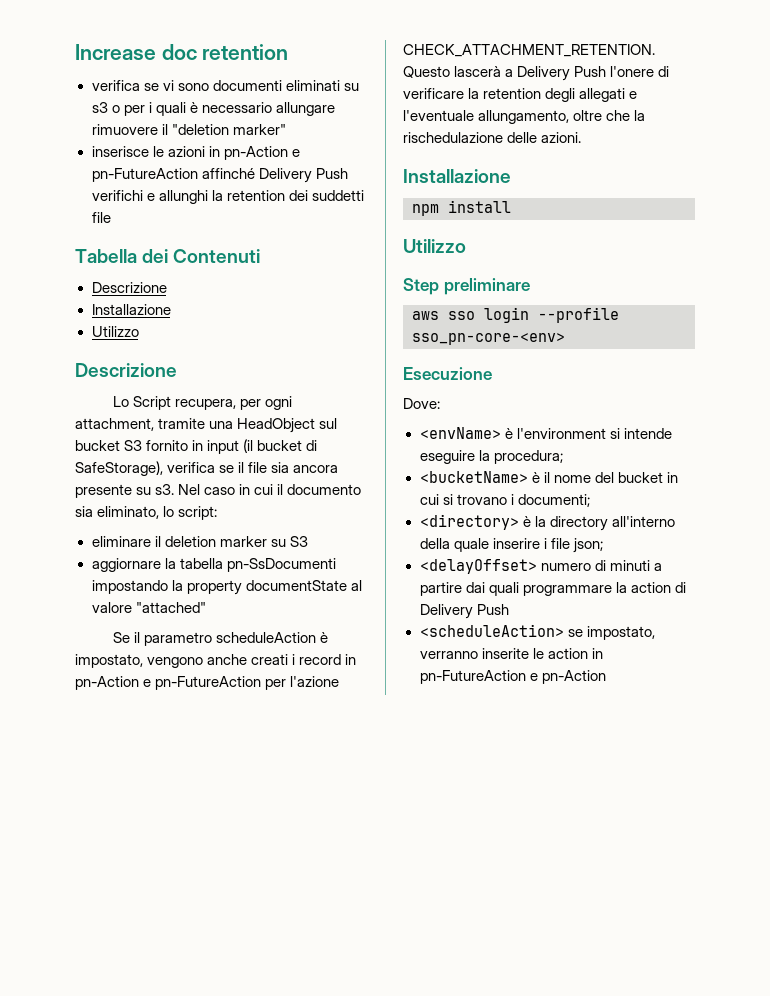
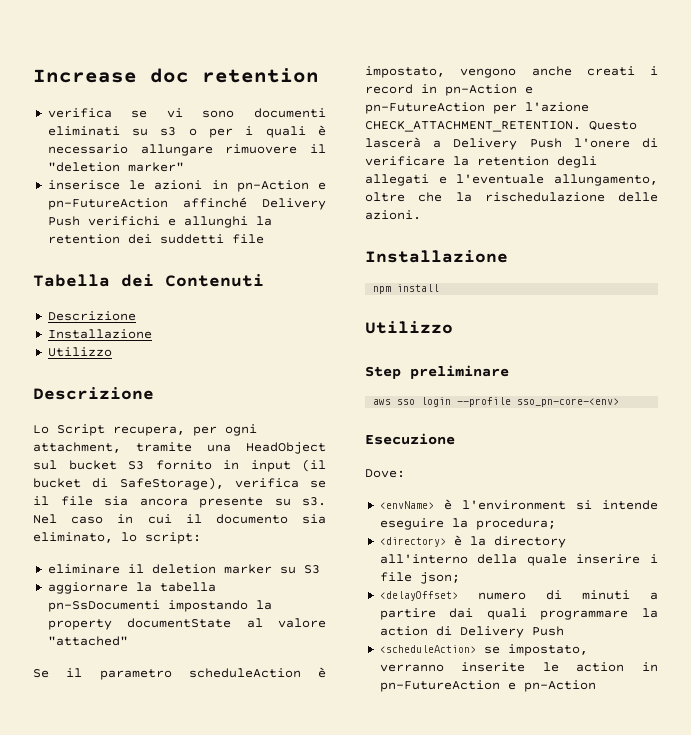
[419,471,678,483] [419,494,590,507] // <bucketName> è il nome del bucket in cui si trovano i documenti; -> (556, 524) none

